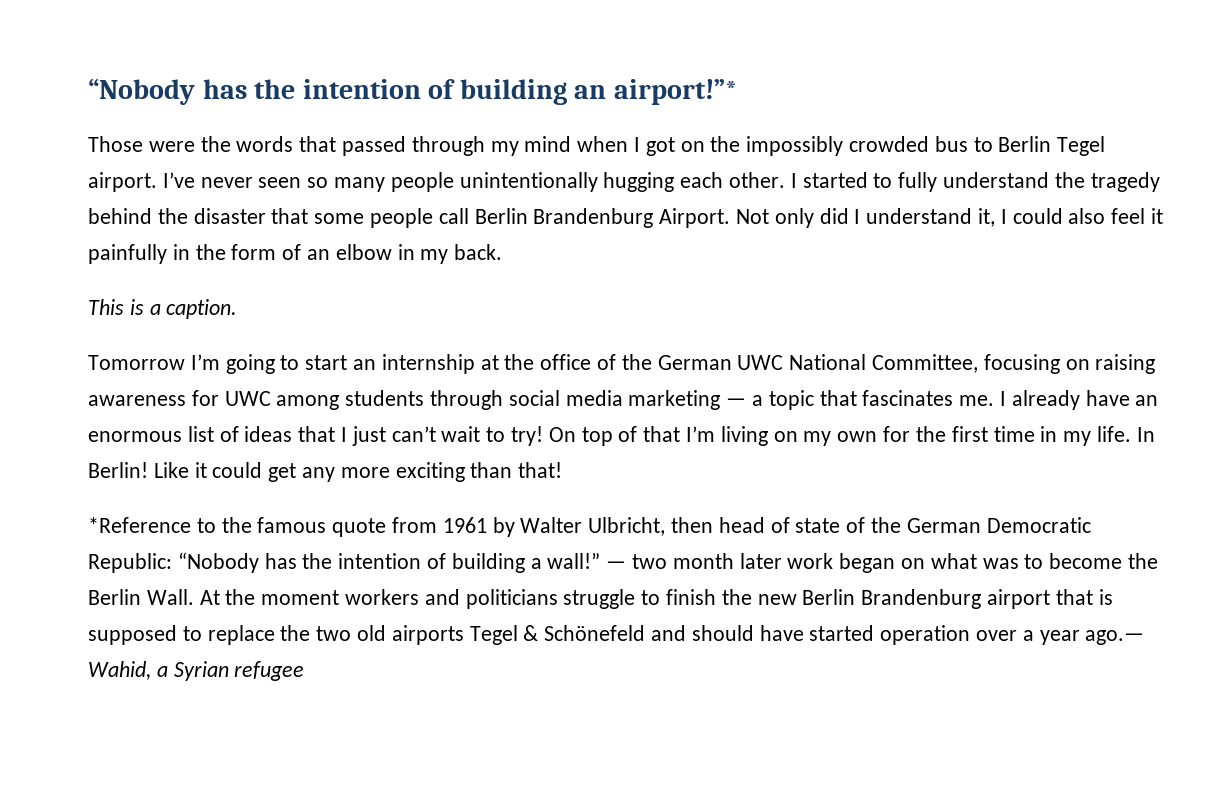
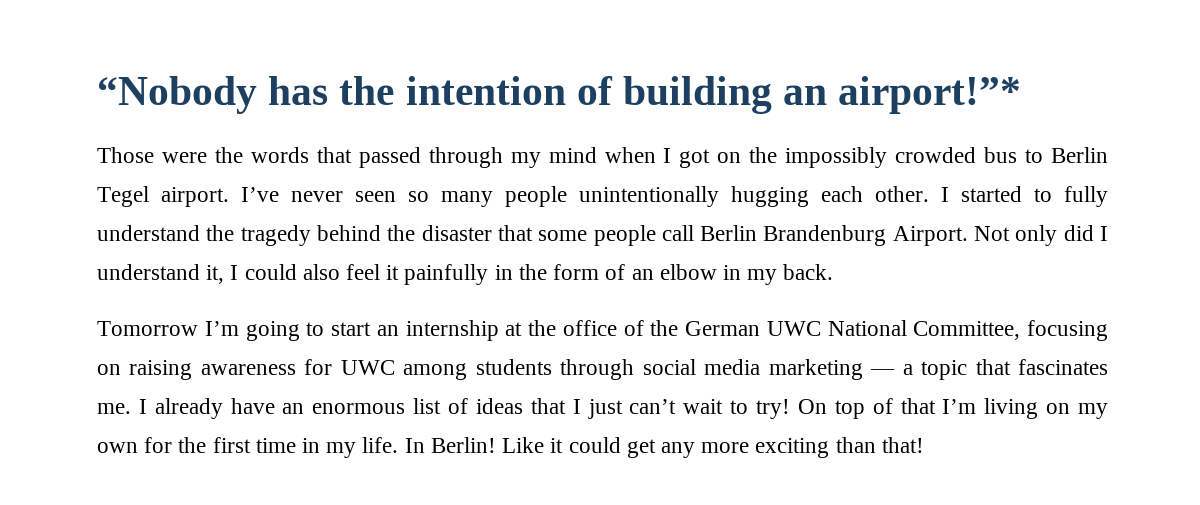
[88,299,238,319] // This is a caption. -> (834, 272) none
[88,517,1091,537] [88,552,1159,573] [88,589,1113,609] [88,625,1145,645] [88,661,305,681] // *Reference to the famous quote from 1961 by Walter Ulbricht, then head of state of the German Democratic Republic: “Nobody has the intention of building a wall!” — two month later work began on what was to become the Berlin Wall. At the moment workers and politicians struggle to finish the new Berlin Brandenburg airport that is supposed to replace the two old airports Tegel & Schönefeld and should have started operation over a year ago.— Wahid, a Syrian refugee -> (924, 445) none

